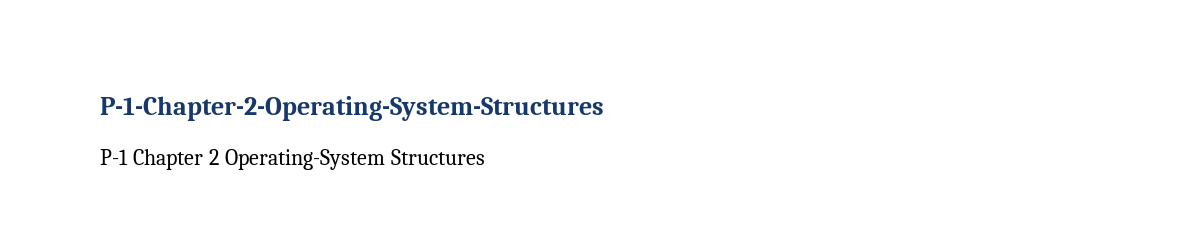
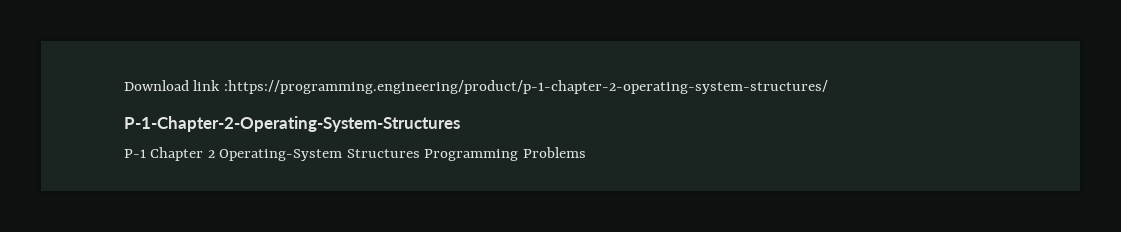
(100, 108) none -> [124,80,828,94] Download link :https://programming.engineering/product/p-1-chapter-2-operating-system-structures/ //
(485, 157) none -> [424,147,586,161] Programming Problems

